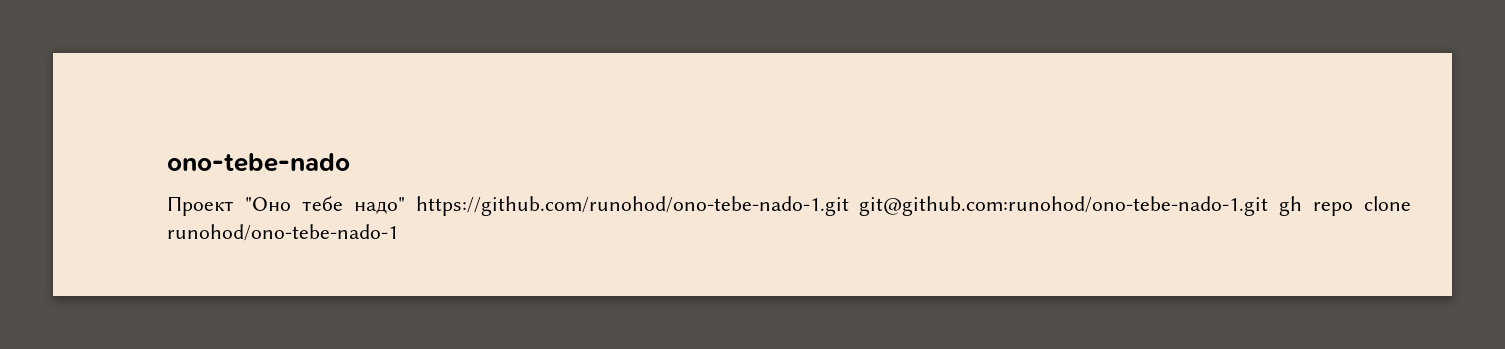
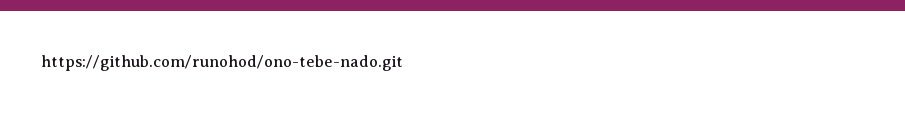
[167,153,350,172] [167,196,1411,216] [167,224,398,241] ono-tebe-nado // Проект "Оно тебе надо" https://github.com/runohod/ono-tebe-nado-1.git git@github.com:runohod/ono-tebe-nado-1.git gh repo clone runohod/ono-tebe-nado-1 -> [41,55,403,71] https://github.com/runohod/ono-tebe-nado.git

